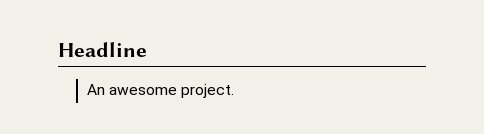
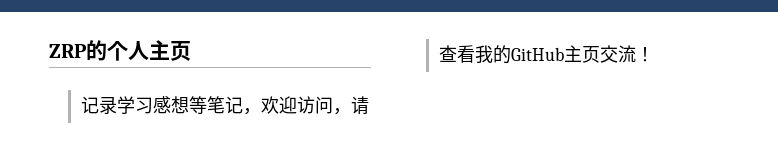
[58,42,147,57] [86,84,235,98] Headline // An awesome project. -> [49,40,191,61] [80,96,369,115] [438,45,654,64] ZRP的个人主页 // 记录学习感想等笔记，欢迎访问，请查看我的GitHub主页交流！

